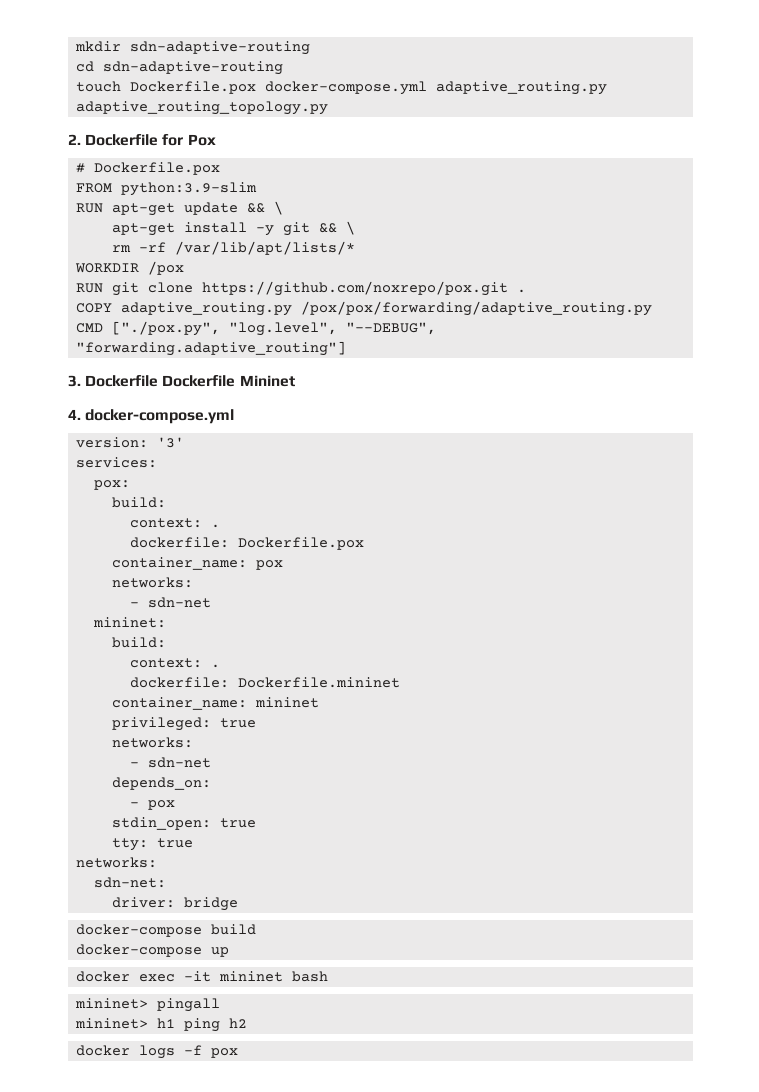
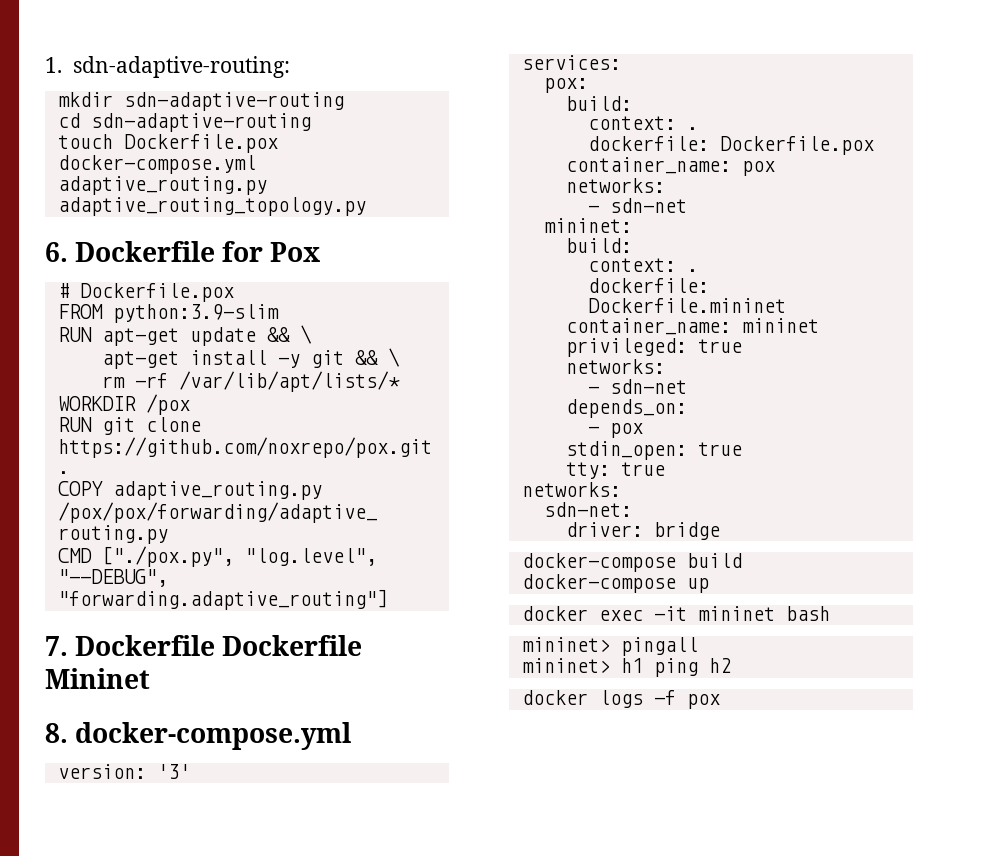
(74, 46) none -> [45,56,290,78] 1. sdn-adaptive-routing: //
[68,134,81,145] 2. -> [45,242,68,262] 6.
[68,375,81,387] 3. -> [45,636,68,656] 7.
[68,409,81,420] 4. -> [45,723,68,743] 8.

